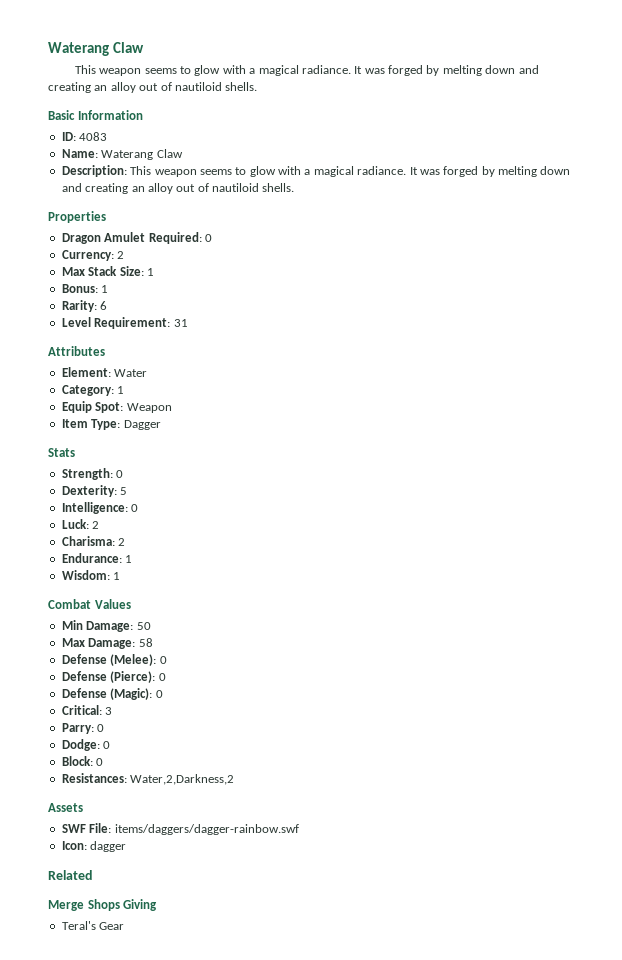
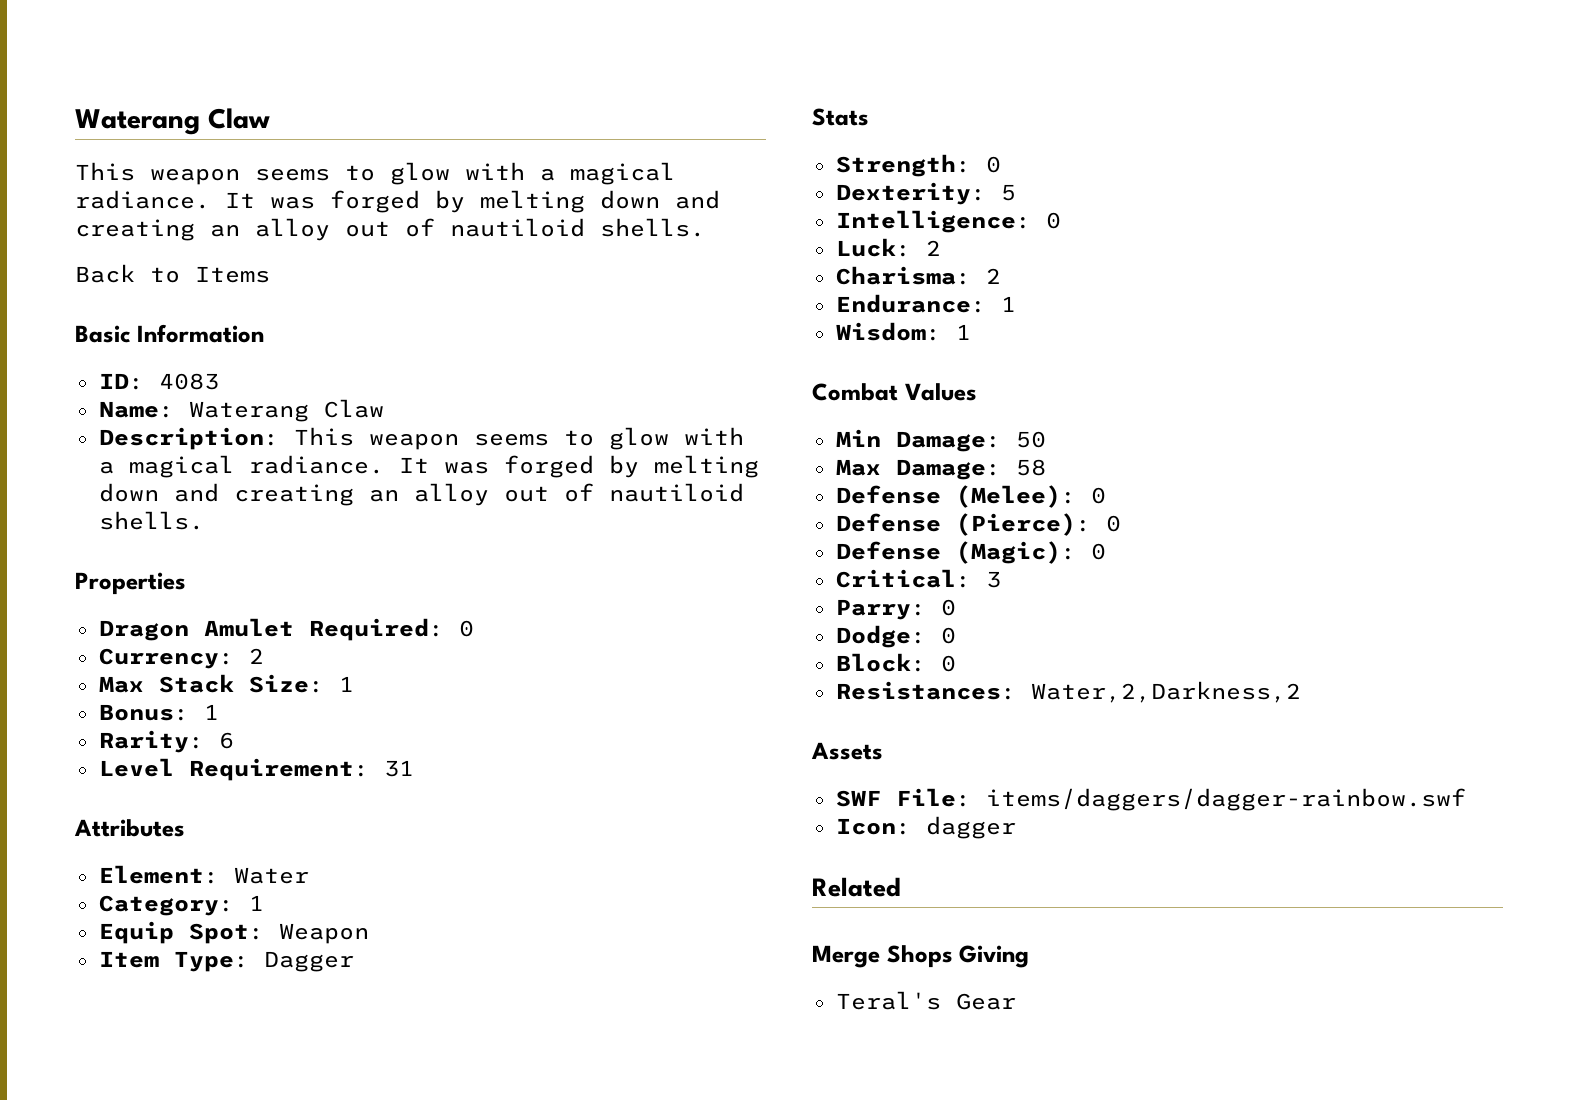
(258, 86) none -> [75,264,270,283] // Back to Items

